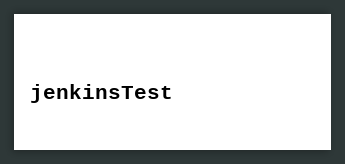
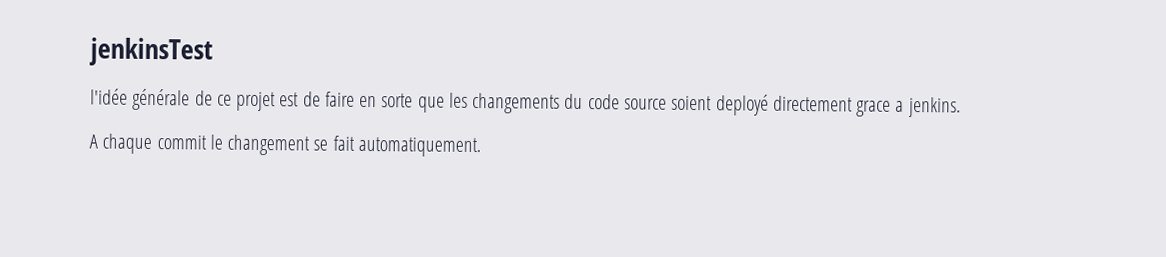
(173, 93) none -> [90,88,961,118] [89,133,481,158] // l'idée générale de ce projet est de faire en sorte que les changements du code source soient deployé directement grace a jenkins. // A chaque commit le changement se fait automatiquement.

